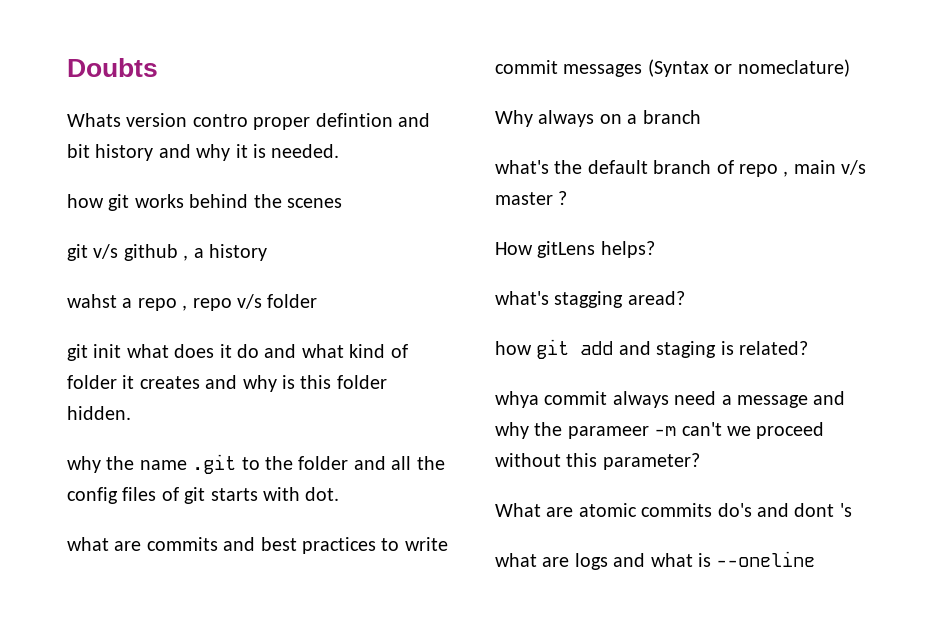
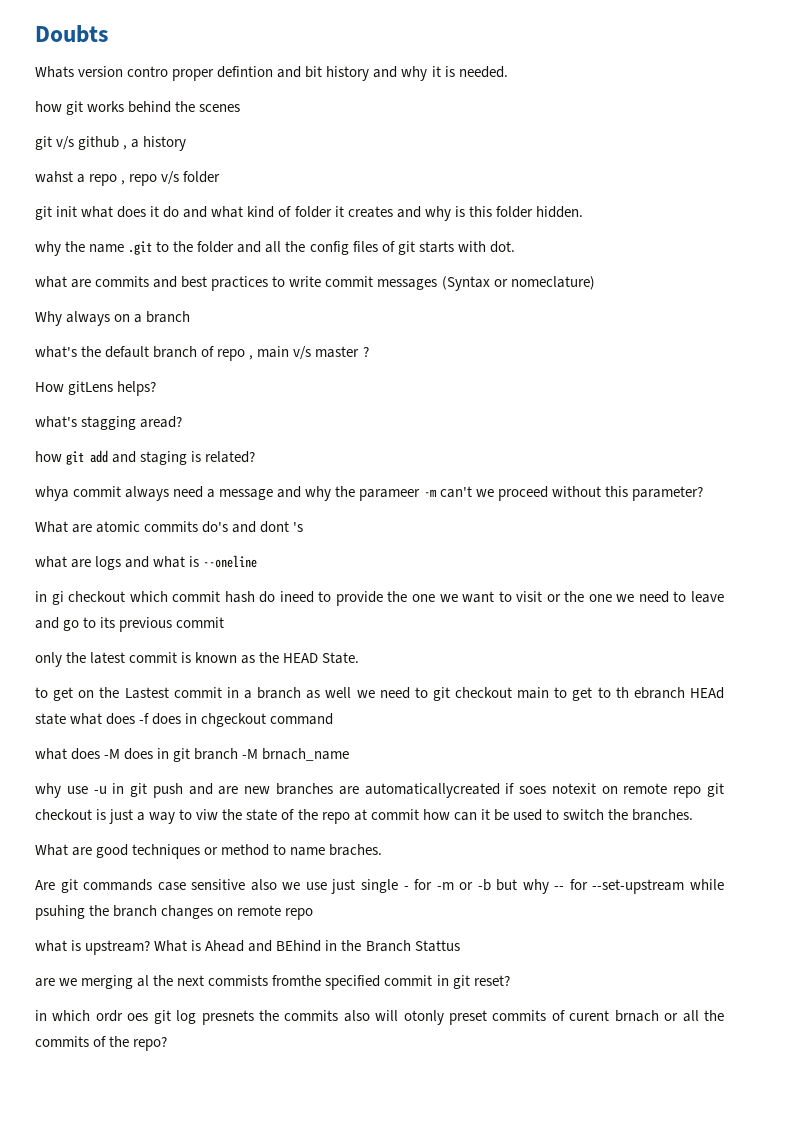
(816, 559) none -> [35,591,724,606] [35,617,225,632] [35,652,360,667] [35,687,724,701] [35,713,334,727] [35,748,350,762] [35,783,725,798] [35,809,694,824] [35,844,383,859] [35,879,724,894] [35,905,314,920] [35,940,460,955] [35,975,510,990] [35,1010,725,1025] [35,1036,168,1051] // in gi checkout which commit hash do ineed to provide the one we want to visit or the one we need to leave and go to its previous commit // only the latest commit is known as the HEAD State. // to get on the Lastest commit in a branch as well we need to git checkout main to get to th ebranch HEAd state what does -f does in chgeckout command // what does -M does in git branch -M brnach_name // why use -u in git push and are new branches are automaticallycreated if soes notexit on remote repo git checkout is just a way to viw the state of the repo at commit how can it be used to switch the branches. // What are good techniques or method to name braches. // Are git commands case sensitive also we use just single - for -m or -b but why -- for --set-upstream while psuhing the branch changes on remote repo // what is upstream? What is Ahead and BEhind in the Branch Stattus // are we merging al the next commists fromthe specified commit in git reset? // in which ordr oes git log presnets the commits also will otonly preset commits of curent brnach or all the commits of the repo?

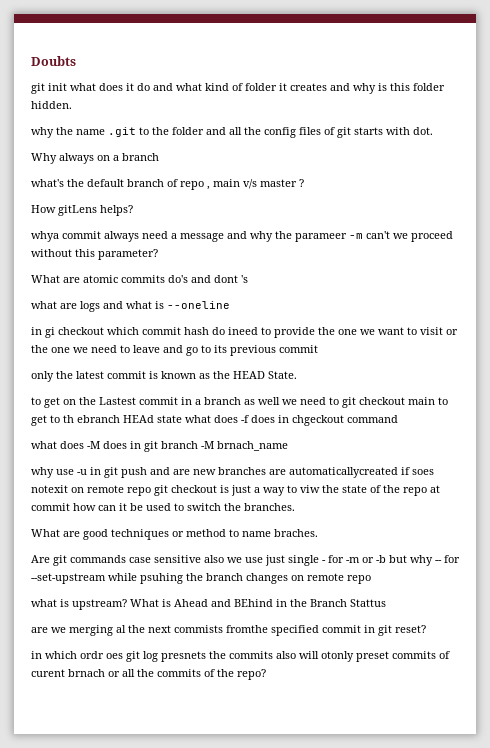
[35,66,508,81] [35,101,241,115] [35,136,187,151] [35,171,221,186] // Whats version contro proper defintion and bit history and why it is needed. // how git works behind the scenes // git v/s github , a history // wahst a repo , repo v/s folder -> (76, 61) none
[35,276,595,291] // what are commits and best practices to write commit messages (Syntax or nomeclature) -> (433, 131) none
[35,416,183,430] [35,450,256,465] // what's stagging aread? // how git add and staging is related? -> (133, 210) none

